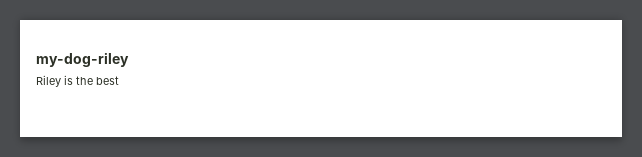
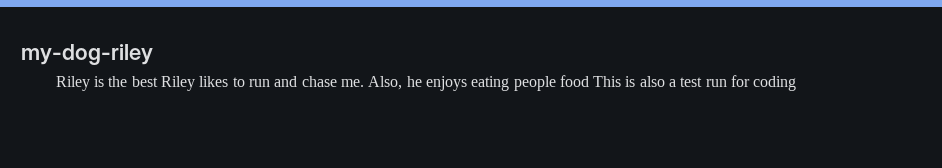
(119, 80) none -> [160,75,797,91] Riley likes to run and chase me. Also, he enjoys eating people food This is also a test run for coding

